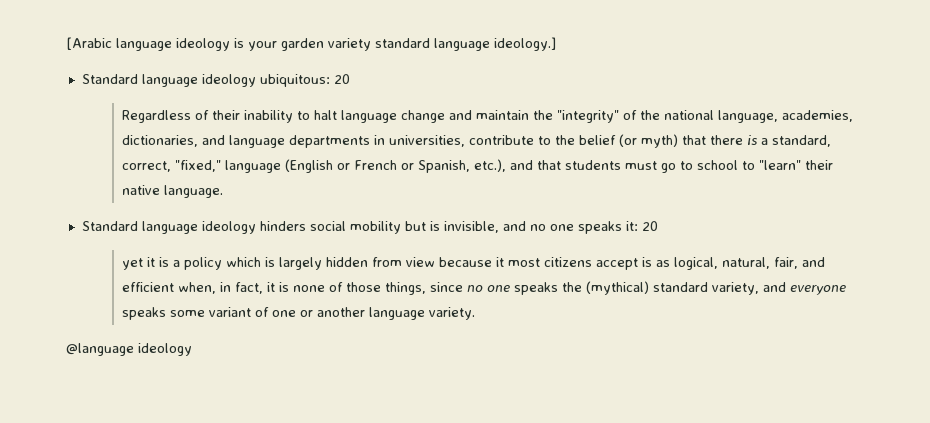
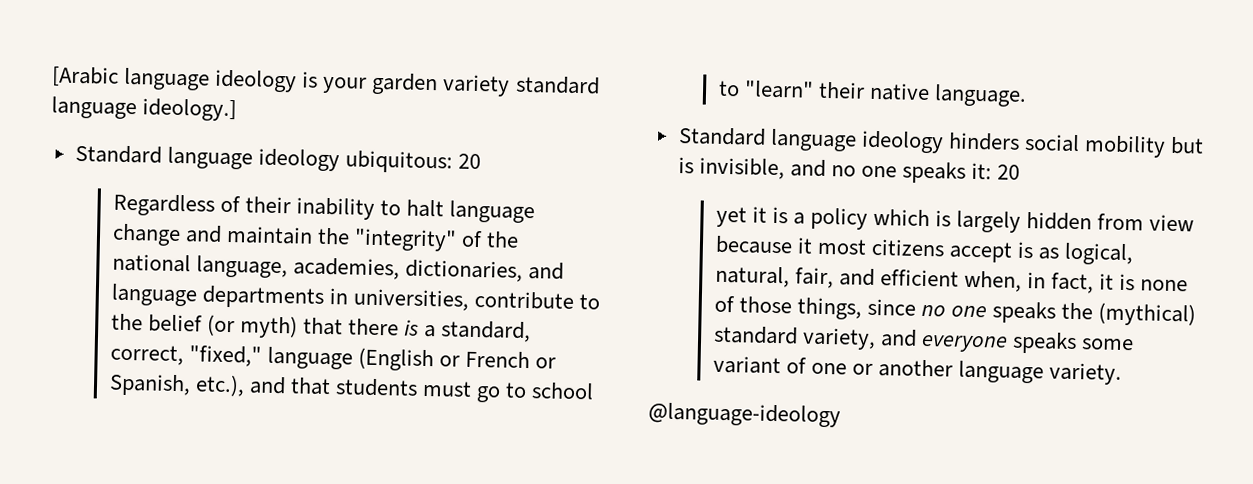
[66,343,192,356] @language ideology -> [648,402,841,428] @language-ideology

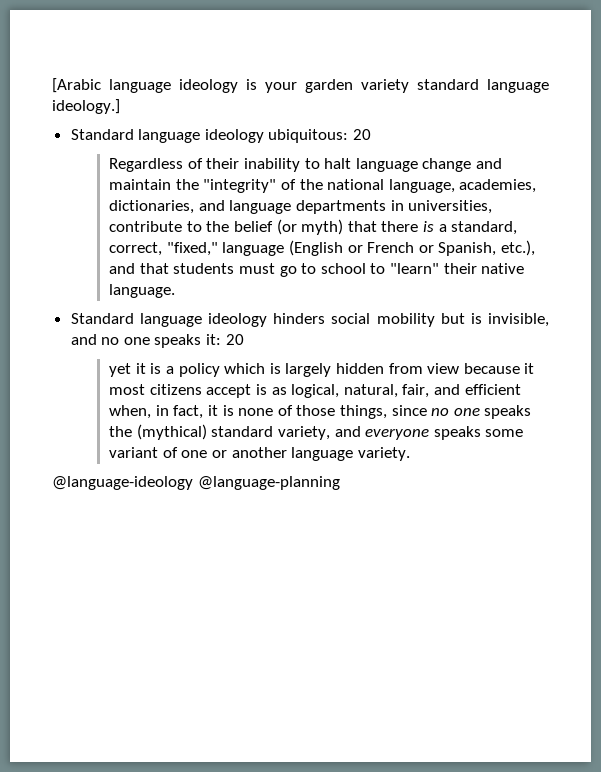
(841, 415) none -> [197,476,340,490] @language-planning

